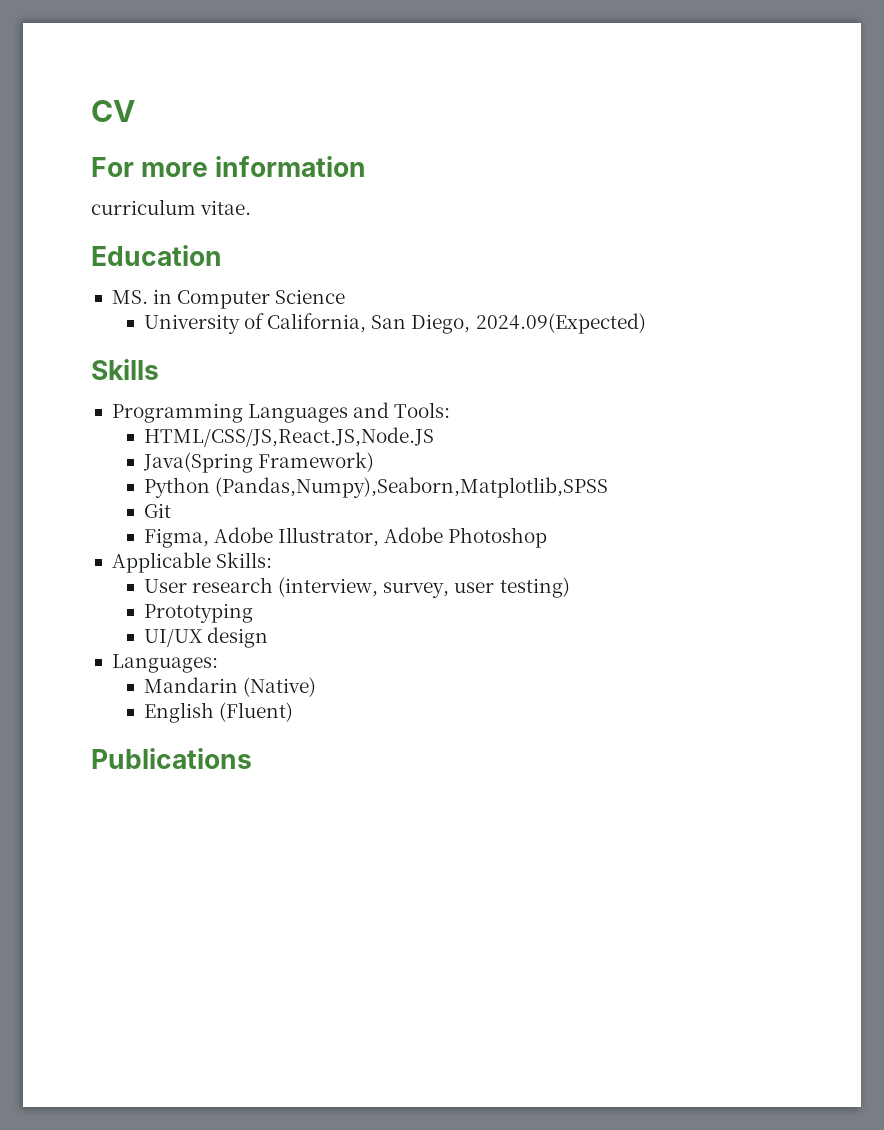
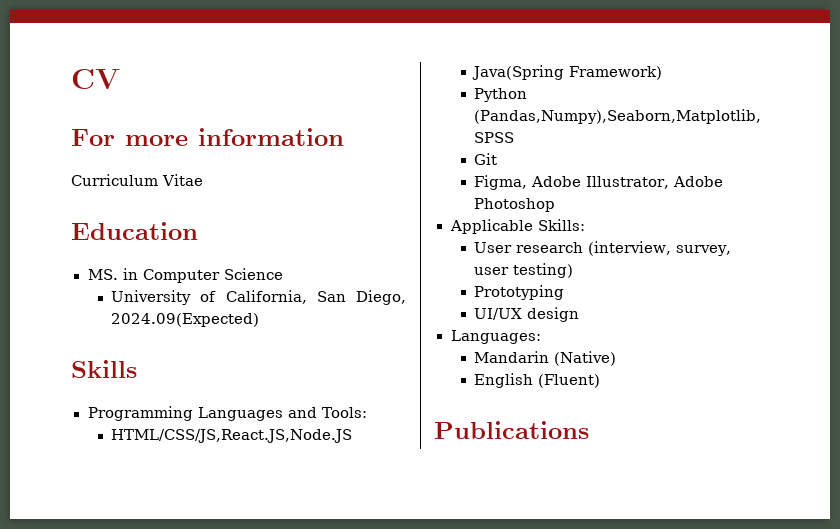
[91,199,252,215] curriculum vitae. -> [71,174,203,186] Curriculum Vitae

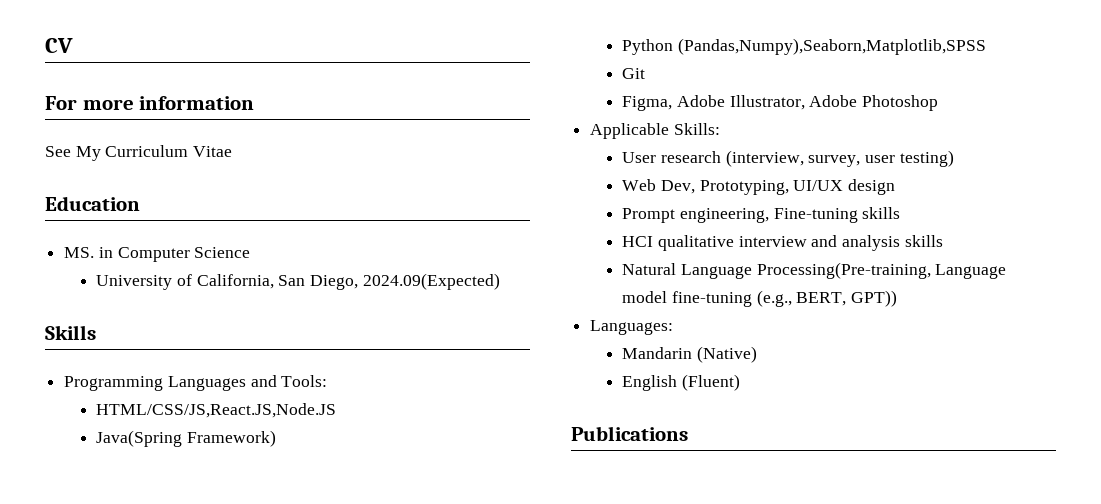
(344, 137) none -> [45,146,101,161] See My
[474,285,565,300] Prototyping // -> [622,179,789,195] Web Dev, Prototyping,
(580, 314) none -> [622,207,901,223] [622,235,943,251] [622,262,1007,279] [622,290,898,307] // Prompt engineering, Fine-tuning skills // HCI qualitative interview and analysis skills // Natural Language Processing(Pre-training, Language model fine-tuning (e.g., BERT, GPT))

